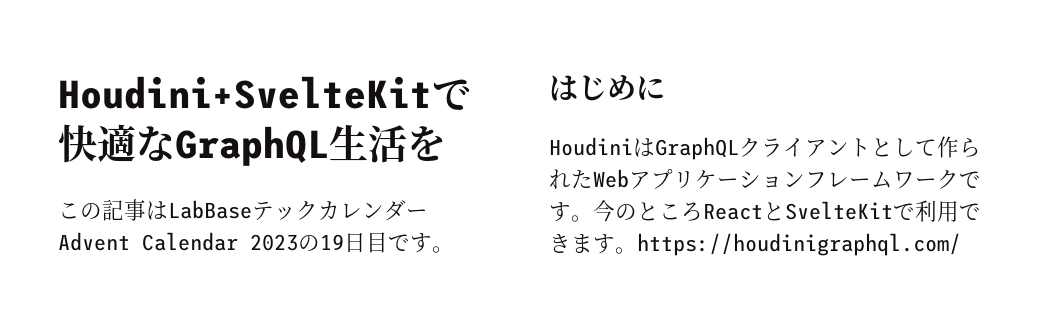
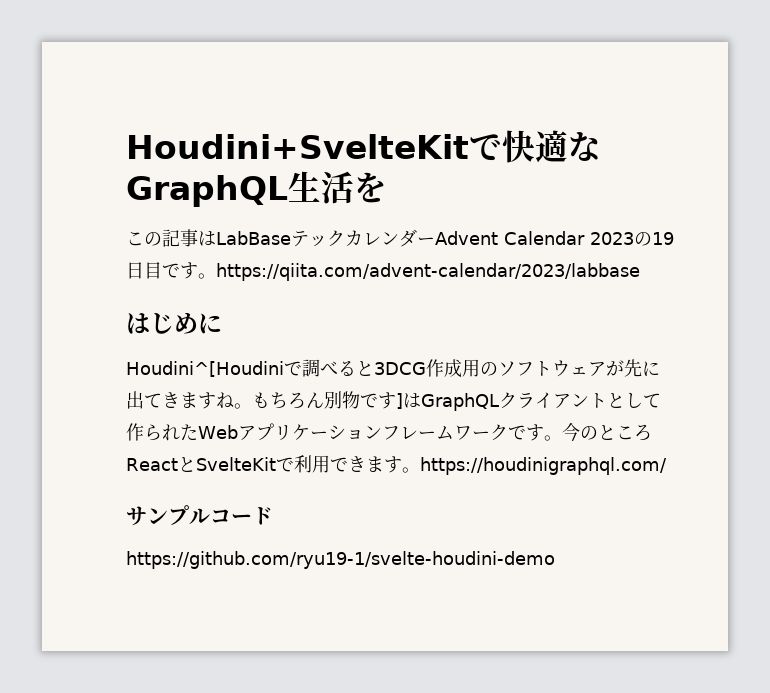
(454, 249) none -> [216,263,640,281] https://qiita.com/advent-calendar/2023/labbase
[549,137,633,156] Houdini -> [126,359,660,377] [126,391,403,409] Houdini^[Houdiniで調べると3DCG作成用のソフトウェアが先に出てきますね。もちろん別物です]
(961, 244) none -> [126,505,273,526] [126,551,555,569] // サンプルコード // https://github.com/ryu19-1/svelte-houdini-demo

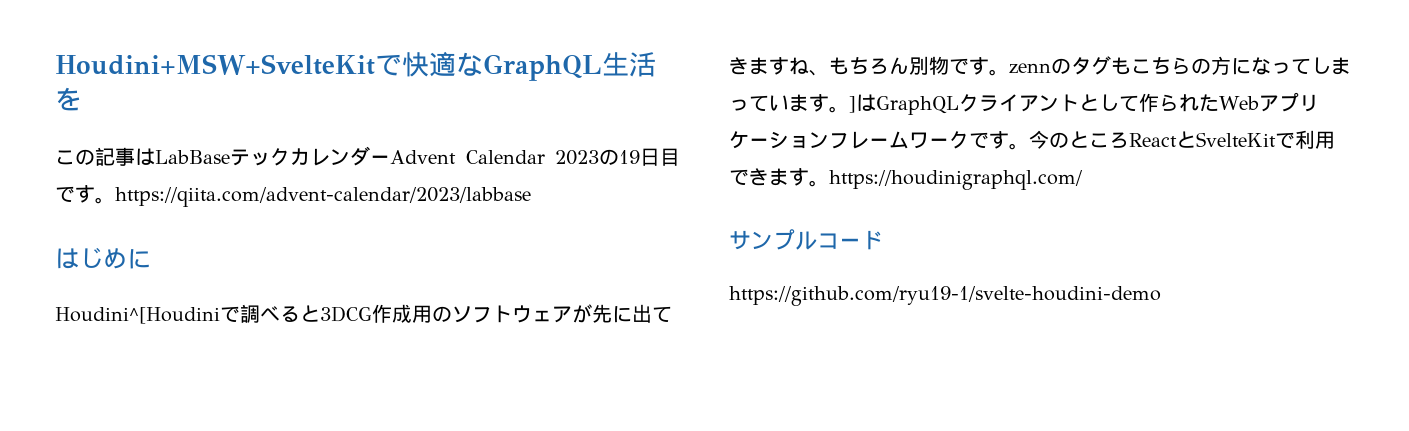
[126,134,469,159] Houdini+SvelteKit -> [55,54,375,75] Houdini+MSW+SvelteKit
[234,403,252,409] 。 -> [809,70,829,76] 、
(396, 400) none -> [989,56,1351,76] [729,94,849,113] 。zennのタグもこちらの方になってしまっています。

